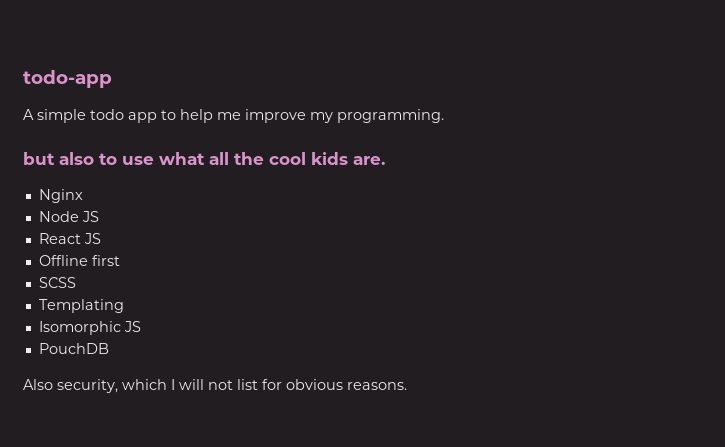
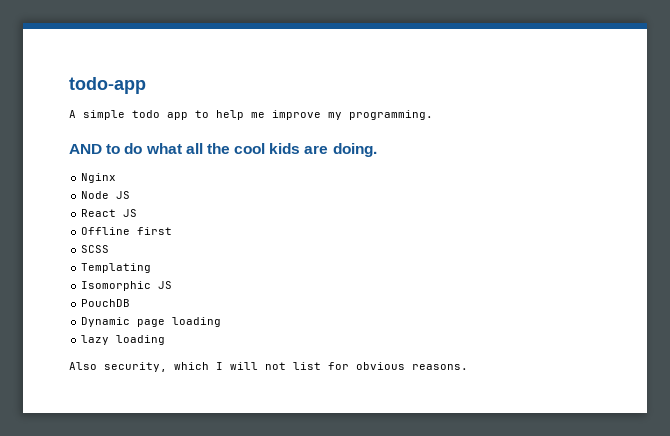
[23,152,154,165] but also to use -> [69,143,143,154] AND to do
[353,156,385,165] are. -> [304,143,377,157] are doing.
(109, 348) none -> [81,317,222,327] [81,335,166,345] // Dynamic page loading // lazy loading

